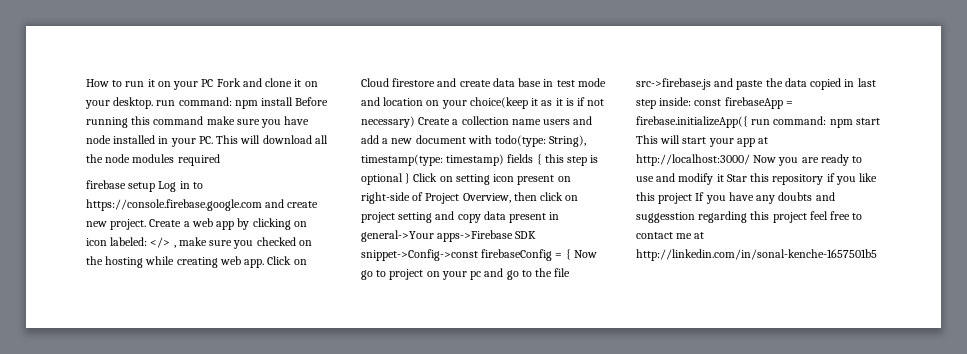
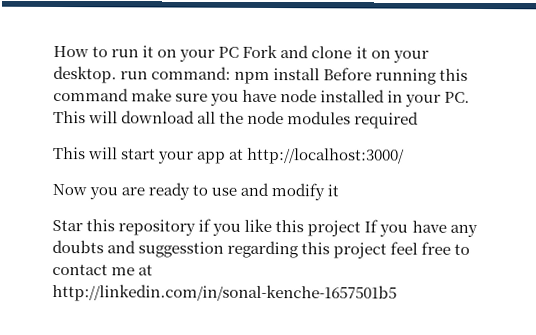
[86,180,203,192] [86,199,319,211] [86,218,307,230] [86,237,312,249] [86,256,307,268] [361,78,606,87] [361,97,605,109] [361,116,593,128] [361,135,587,147] [361,154,599,166] [361,173,571,185] [361,192,579,204] [361,211,560,223] [361,230,537,242] [361,249,597,261] [361,268,571,280] [636,78,876,90] [636,97,793,109] [636,116,880,128] firebase setup Log in to https://console.firebase.google.com and create new project. Create a web app by clicking on icon labeled: </> , make sure you checked on the hosting while creating web app. Click on Cloud firestore and create data base in test mode and location on your choice(keep it as it is if not necessary) Create a collection name users and add a new document with todo(type: String), timestamp(type: timestamp) fields { this step is optional } Click on setting icon present on right-side of Project Overview, then click on project setting and copy data present in general->Your apps->Firebase SDK snippet->Config->const firebaseConfig = { Now go to project on your pc and go to the file src->firebase.js and paste the data copied in last step inside: const firebaseApp = firebase.initializeApp({ run command: npm start -> (420, 120) none
(750, 160) none -> (406, 156) //
(724, 178) none -> (340, 190) //

